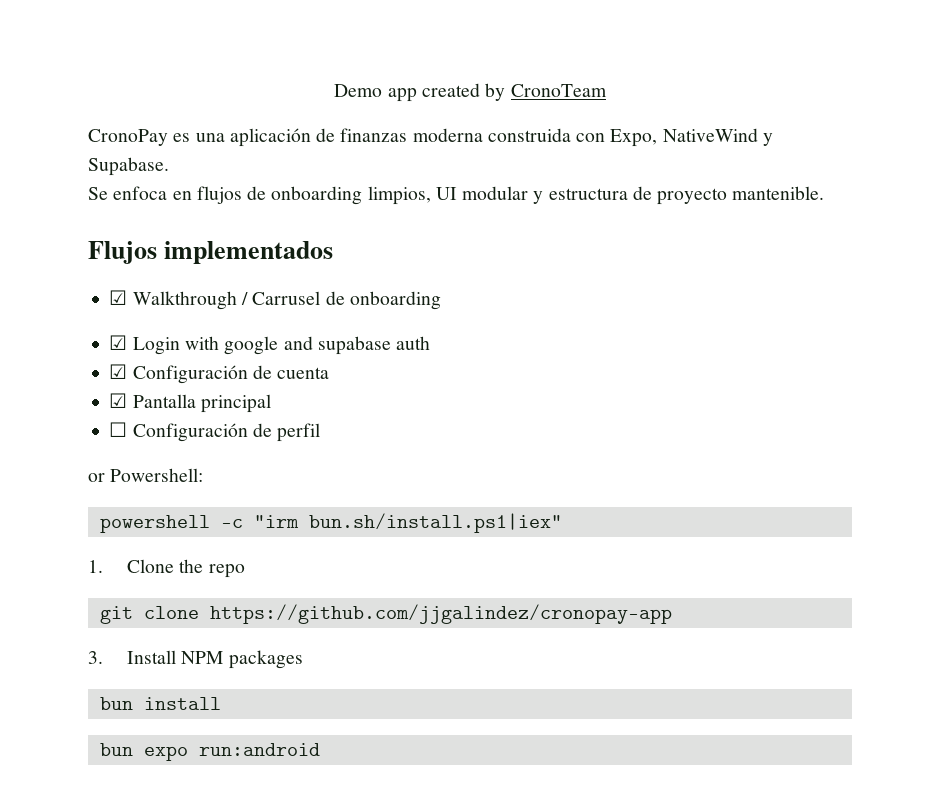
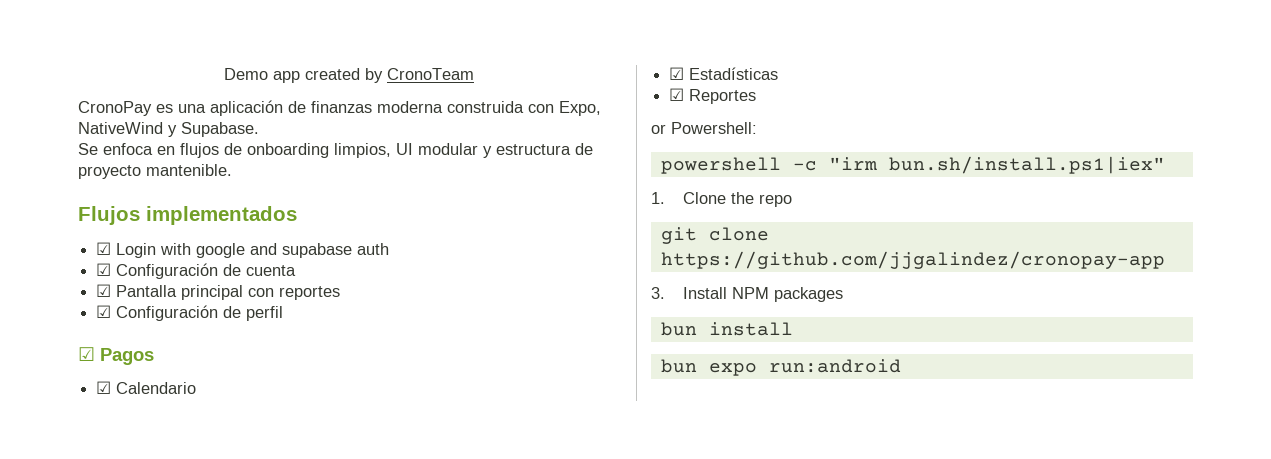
[109,290,441,310] // ☑ Walkthrough / Carrusel de onboarding -> (297, 215) none
[109,422,128,437] // ☐ -> [248,286,341,300] [96,305,112,318] con reportes // ☑
(321, 432) none -> [78,347,154,365] [96,381,197,394] [669,67,779,80] [669,88,757,104] // ☑ Pagos // ☑ Calendario // ☑ Estadísticas // ☑ Reportes

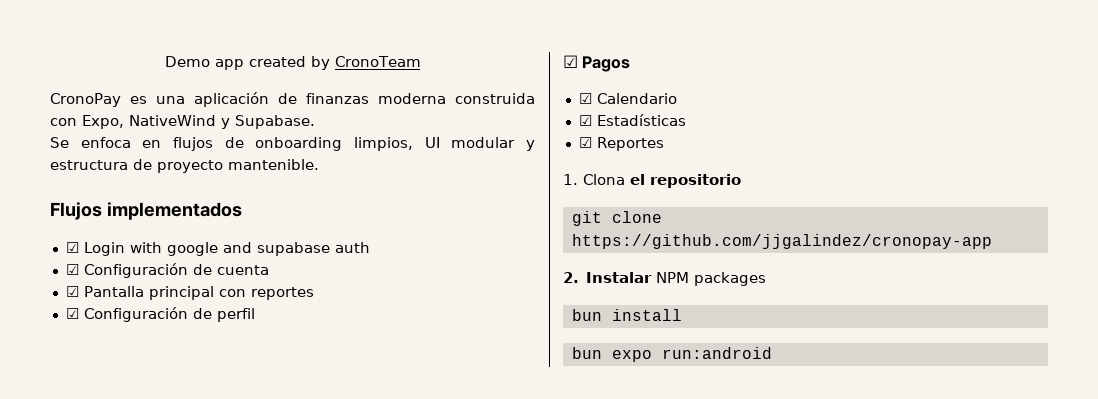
[651,122,757,134] [660,156,1165,174] [651,192,793,207] or Powershell: // powershell -c "irm bun.sh/install.ps1|iex" // 1. Clone the repo -> [563,174,741,188] 1. Clona el repositorio
[651,287,728,299] 3. Install -> [563,272,653,283] 2. Instalar

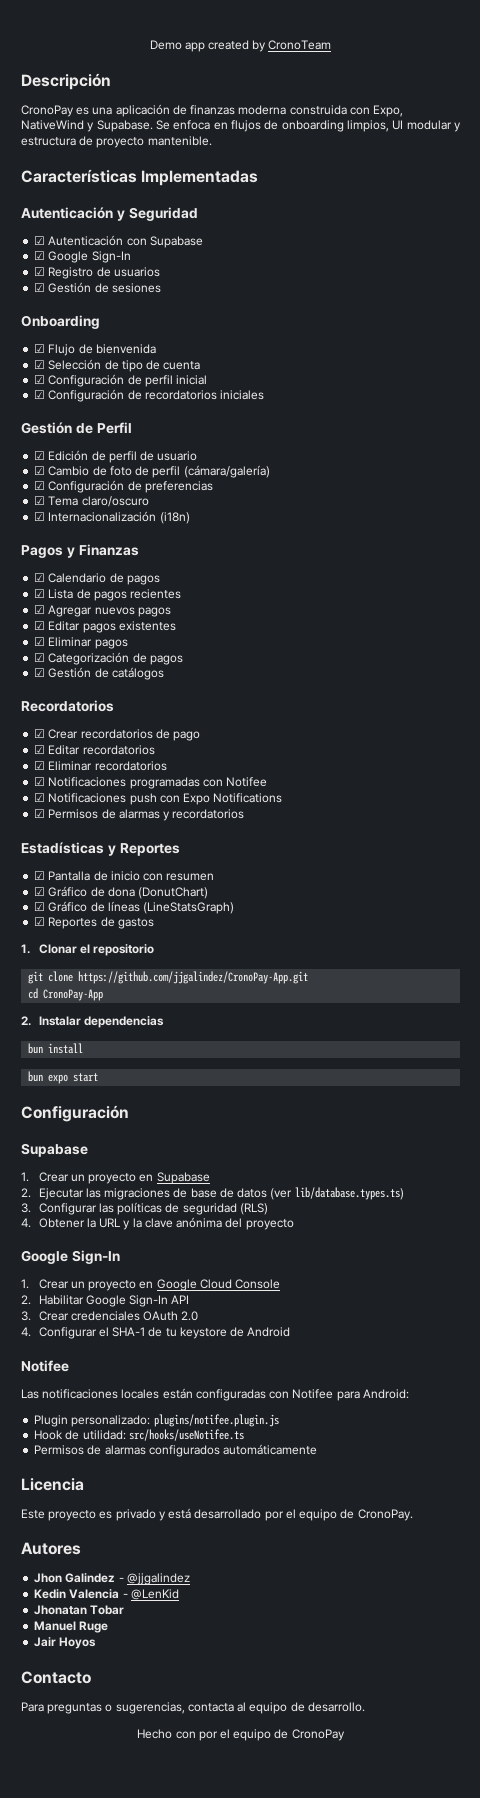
(421, 61) none -> [21,73,111,90] // Descripción
(315, 122) // -> (153, 126) none
[50,202,242,220] [65,242,370,256] [65,263,269,278] [65,286,314,300] Flujos implementados // ☑ Login with google and supabase auth // ☑ Configuración de cuenta // ☑ Pantalla principal con reportes -> [21,169,259,186] [21,207,198,221] [34,235,203,248] [34,251,131,263] [34,267,160,279] [34,282,161,293] [21,315,100,329] [34,344,156,356] [34,359,201,372] Características Implementadas // Autenticación y Seguridad // ☑ Autenticación con Supabase // ☑ Google Sign-In // ☑ Registro de usuarios // ☑ Gestión de sesiones // Onboarding // ☑ Flujo de bienvenida // ☑ Selección de tipo de cuenta
[563,55,578,68] // ☑ -> [176,375,208,385] [34,389,265,402] [21,422,132,434] [34,450,198,463] [34,465,270,478] [34,480,213,493] [34,496,149,507] [34,511,190,524] inicial // ☑ Configuración de recordatorios iniciales // Gestión de Perfil // ☑ Edición de perfil de usuario // ☑ Cambio de foto de perfil (cámara/galería) // ☑ Configuración de preferencias // ☑ Tema claro/oscuro // ☑ Internacionalización (i18n) //
(631, 64) none -> [66,544,139,558] y Finanzas
[578,114,686,126] // ☑ Estadísticas -> [109,573,160,585] [34,589,182,601] [34,605,171,617] [34,621,176,633] [34,637,128,649] [34,652,183,665] [34,667,164,680] [21,700,114,712] [34,729,201,741] [34,745,155,755] [34,761,167,771] [34,777,268,789] [34,793,283,805] [34,809,245,821] [21,842,180,856] [34,871,215,881] [34,886,209,899] [34,901,235,914] de pagos // ☑ Lista de pagos recientes // ☑ Agregar nuevos pagos // ☑ Editar pagos existentes // ☑ Eliminar pagos // ☑ Categorización de pagos // ☑ Gestión de catálogos // Recordatorios // ☑ Crear recordatorios de pago // ☑ Editar recordatorios // ☑ Eliminar recordatorios // ☑ Notificaciones programadas con Notifee // ☑ Notificaciones push con Expo Notifications // ☑ Permisos de alarmas y recordatorios // Estadísticas y Reportes // ☑ Pantalla de inicio con resumen // ☑ Gráfico de dona (DonutChart) // ☑ Gráfico de líneas (LineStatsGraph)
[563,174,625,185] // 1. Clona -> [100,917,154,929] [21,944,77,954] de gastos // 1. Clonar
[571,234,992,249] https://github.com/jjgalindez/cronopay-app -> [78,971,309,984] [28,988,104,1001] https://github.com/jjgalindez/CronoPay-App.git // cd CronoPay-App
[656,272,767,286] NPM packages -> [83,1016,164,1028] dependencias
[661,347,772,359] run:android -> [73,1073,99,1082] [21,1105,129,1122] [21,1143,88,1157] [21,1172,210,1184] [21,1187,404,1200] [21,1202,268,1215] [21,1217,294,1230] [21,1250,120,1264] [21,1279,281,1291] [21,1295,190,1307] [21,1311,199,1321] [21,1327,291,1339] [21,1360,69,1372] [21,1388,409,1401] [34,1414,279,1427] [34,1429,244,1441] [34,1444,318,1457] [21,1478,84,1491] [21,1508,413,1521] [21,1542,81,1555] [34,1573,190,1585] [34,1589,179,1600] [34,1605,125,1615] [34,1621,109,1633] [34,1637,97,1649] [21,1671,91,1684] [21,1702,365,1714] [137,1729,345,1741] start // Configuración // Supabase // 1. Crear un proyecto en Supabase // 2. Ejecutar las migraciones de base de datos (ver lib/database.types.ts) // 3. Configurar las políticas de seguridad (RLS) // 4. Obtener la URL y la clave anónima del proyecto // Google Sign-In // 1. Crear un proyecto en Google Cloud Console // 2. Habilitar Google Sign-In API // 3. Crear credenciales OAuth 2.0 // 4. Configurar el SHA-1 de tu keystore de Android // Notifee // Las notificaciones locales están configuradas con Notifee para Android: // Plugin personalizado: plugins/notifee.plugin.js // Hook de utilidad: src/hooks/useNotifee.ts // Permisos de alarmas configurados automáticamente // Licencia // Este proyecto es privado y está desarrollado por el equipo de CronoPay. // Autores // Jhon Galindez - @jjgalindez // Kedin Valencia - @LenKid // Jhonatan Tobar // Manuel Ruge // Jair Hoyos // Contacto // Para preguntas o sugerencias, contacta al equipo de desarrollo. // Hecho con por el equipo de CronoPay

